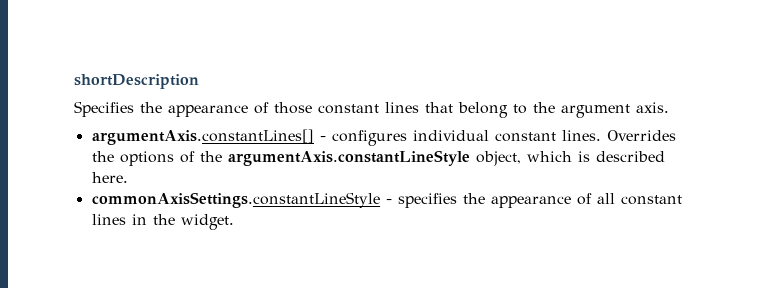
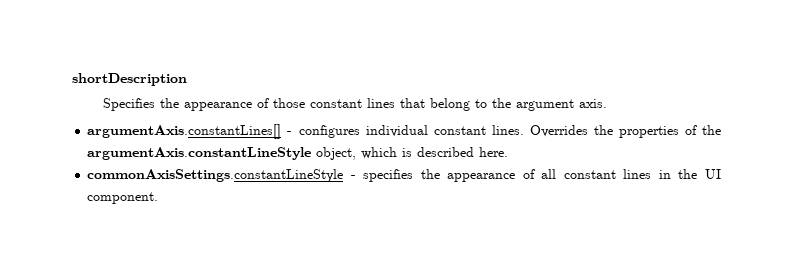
[119,151,174,166] options -> [618,126,679,138] properties
[180,214,234,230] widget. -> [704,169,721,179] [87,192,159,204] UI component.

